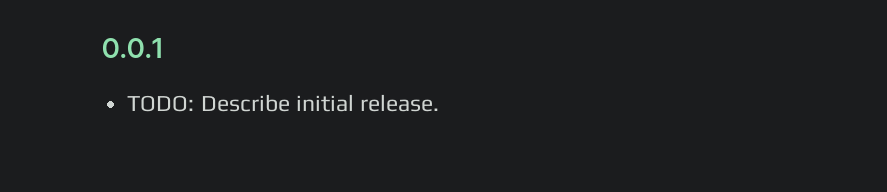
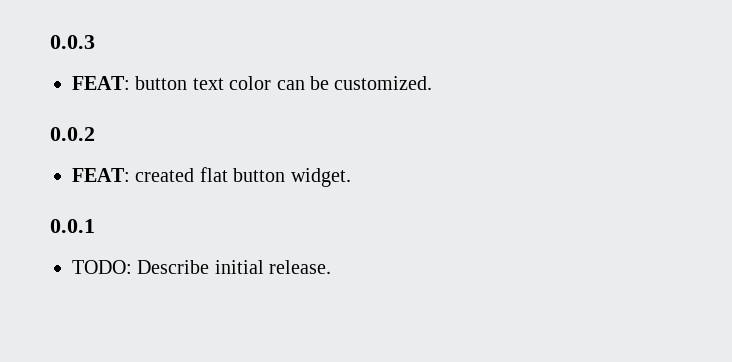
(102, 48) none -> [50,35,95,49] [72,76,433,90] [50,127,95,141] [72,167,351,187] 0.0.3 // FEAT: button text color can be customized. // 0.0.2 // FEAT: created flat button widget. //

